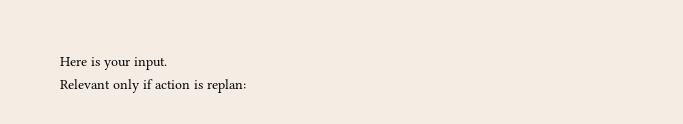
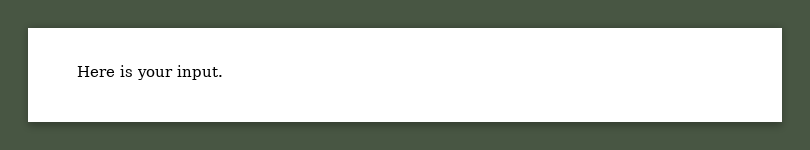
[60,79,246,93] // Relevant only if action is replan: -> (223, 72) none

